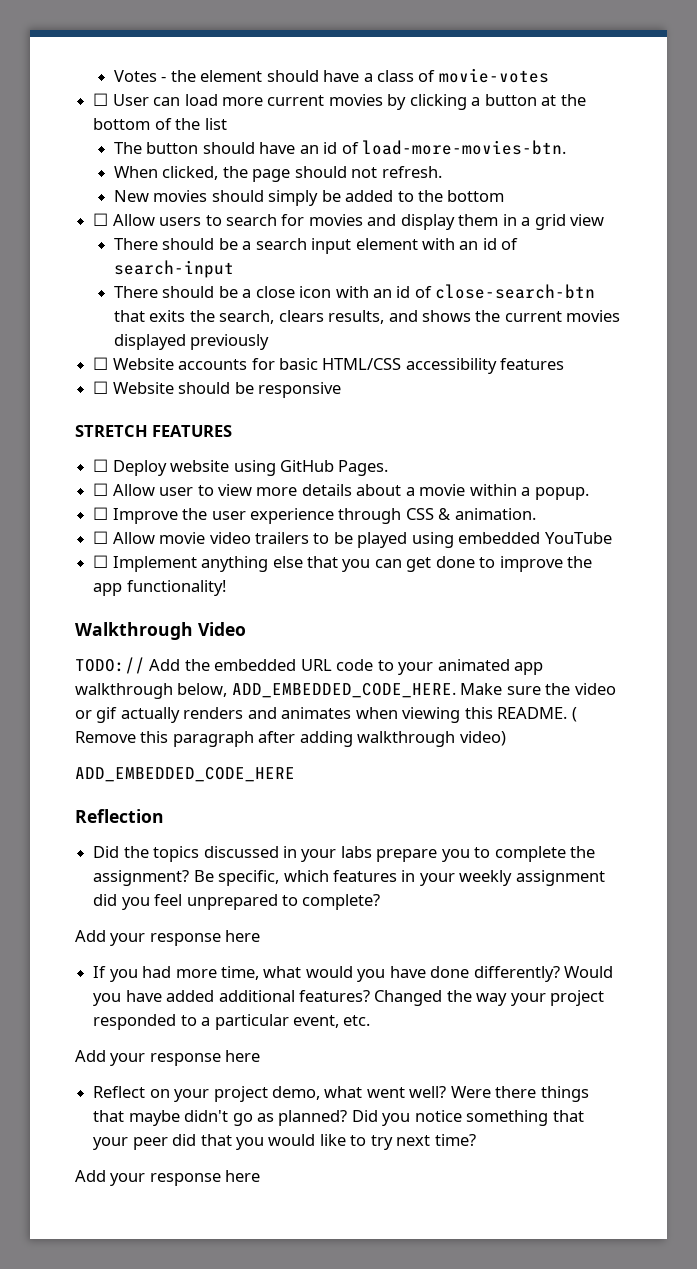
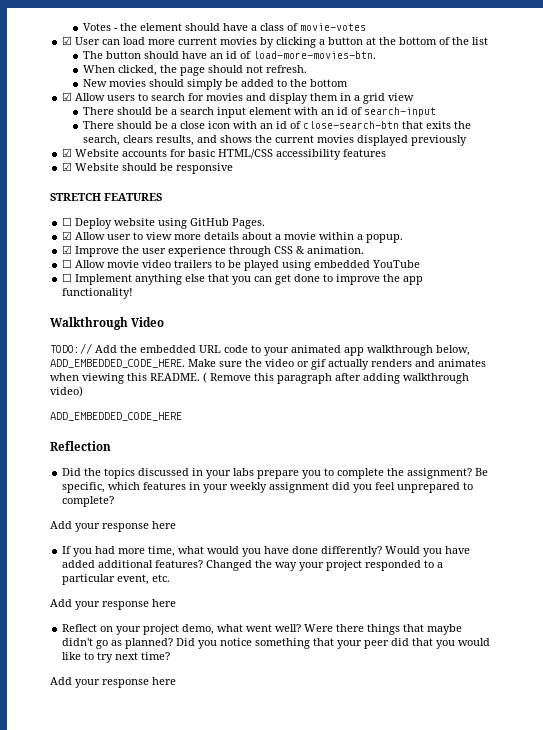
[93,93,109,106] ☐ -> [62,36,73,45] ☑
[93,213,109,226] ☐ -> [62,92,73,101] ☑
[93,357,109,370] ☐ -> [62,148,73,157] ☑
[93,381,109,394] ☐ -> [62,162,73,171] ☑
[93,483,109,496] ☐ -> [62,231,73,240] ☑
[93,507,109,520] ☐ -> [62,245,73,254] ☑

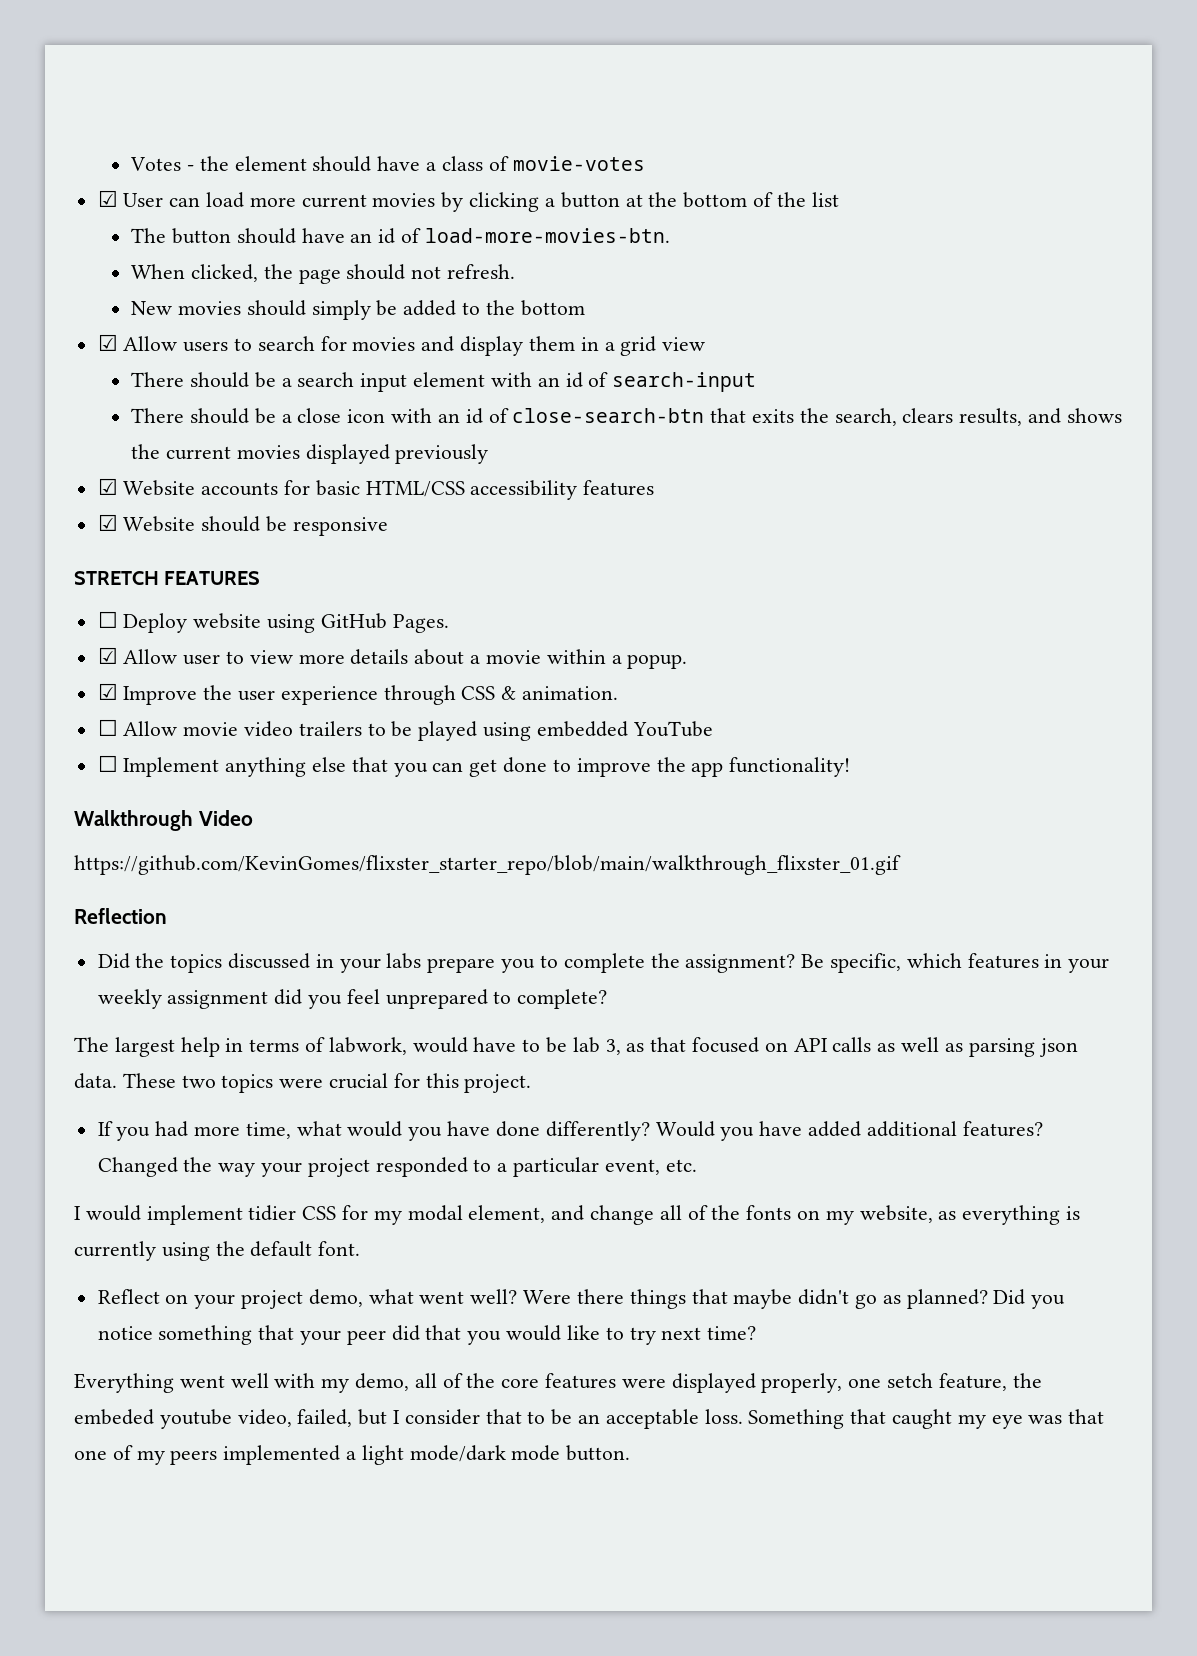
[50,343,470,356] [50,359,486,370] [50,372,469,384] [50,386,83,397] [50,412,182,421] TODO:// Add the embedded URL code to your animated app walkthrough below, ADD_EMBEDDED_CODE_HERE. Make sure the video or gif actually renders and animates when viewing this README. ( Remove this paragraph after adding walkthrough video) // ADD_EMBEDDED_CODE_HERE -> [74,855,901,875] https://github.com/KevinGomes/flixster_starter_repo/blob/main/walkthrough_flixster_01.gif
[50,521,176,532] Add your response here -> [74,1037,1078,1057] [74,1073,532,1093] The largest help in terms of labwork, would have to be lab 3, as that focused on API calls as well as parsing json data. These two topics were crucial for this project.
[50,599,176,610] Add your response here -> [74,1205,1081,1225] [74,1241,361,1261] I would implement tidier CSS for my modal element, and change all of the fonts on my website, as everything is currently using the default font.
[50,677,176,688] Add your response here -> [74,1373,1042,1393] [74,1409,1105,1429] [74,1445,631,1465] Everything went well with my demo, all of the core features were displayed properly, one setch feature, the embeded youtube video, failed, but I consider that to be an acceptable loss. Something that caught my eye was that one of my peers implemented a light mode/dark mode button.

